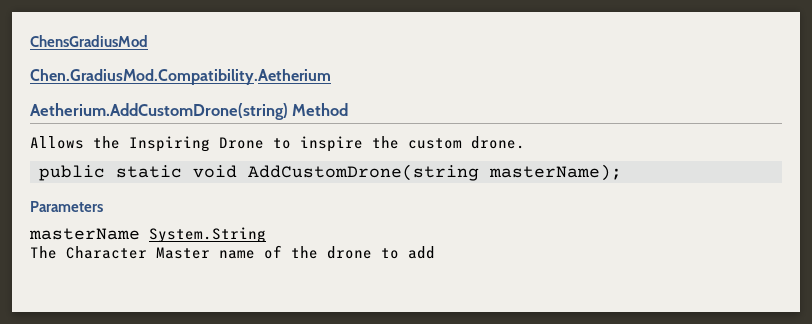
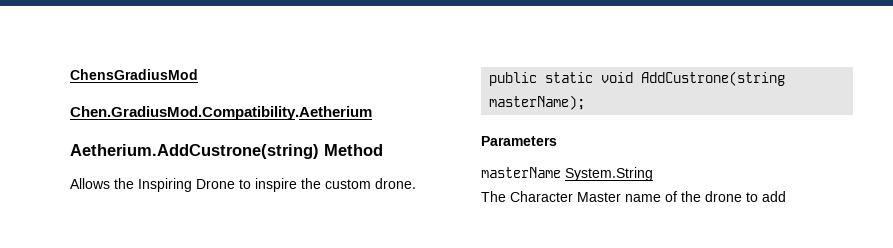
[30,103,288,120] Aetherium.AddCustomDrone(string) -> [70,144,319,159] Aetherium.AddCustrone(string)
[248,164,479,181] AddCustomDrone(string -> [641,71,786,86] AddCustrone(string

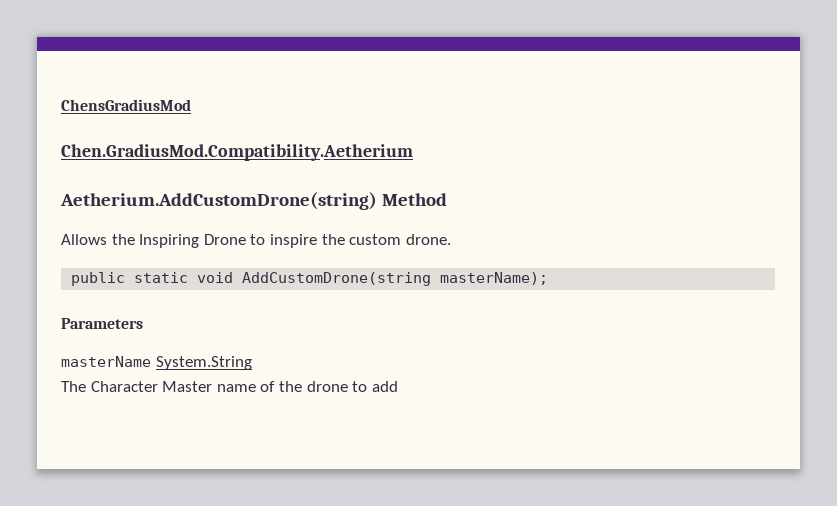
[70,144,319,159] Aetherium.AddCustrone(string) -> [60,192,377,210] Aetherium.AddCustomDrone(string)
[641,71,786,86] AddCustrone(string -> [242,272,432,286] AddCustomDrone(string

